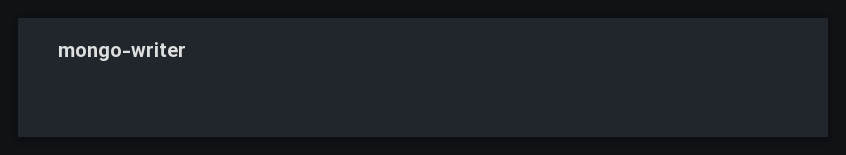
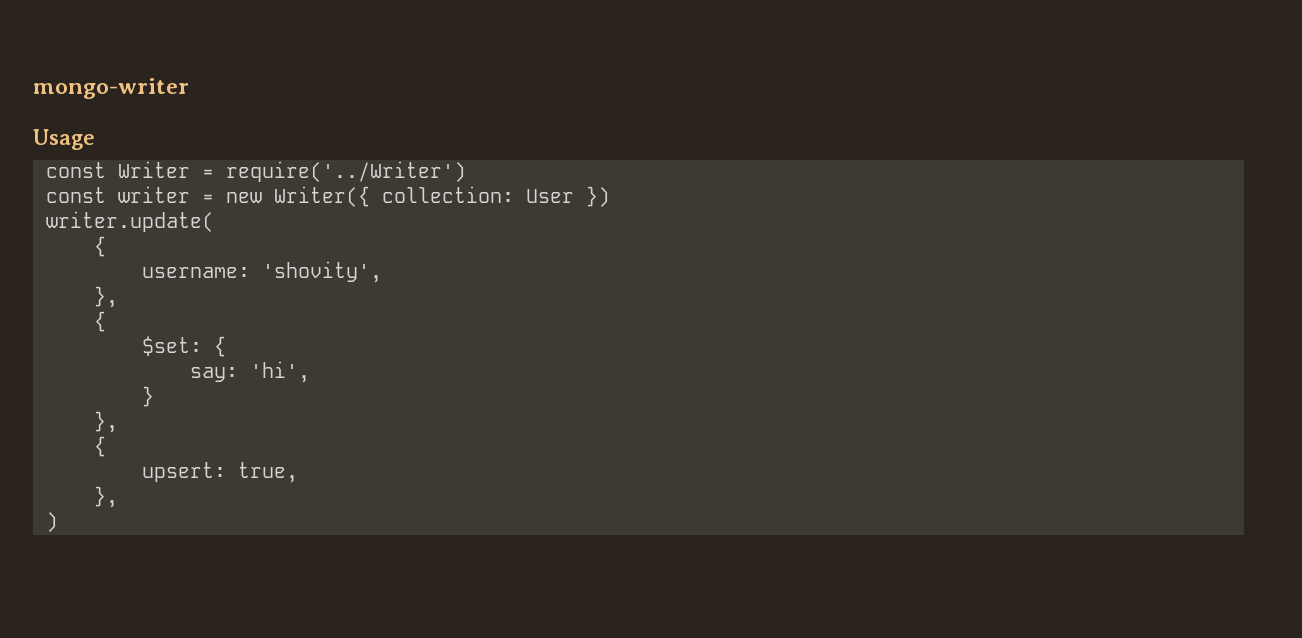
(186, 51) none -> [33,129,95,150] [45,161,466,182] [45,186,610,207] [45,211,214,232] [93,236,106,257] [141,261,382,283] [93,286,118,308] [93,311,106,332] [141,336,226,357] [189,361,310,383] [141,386,154,407] [93,411,118,433] [93,436,106,457] [141,462,298,483] [93,486,118,508] [45,512,58,532] // Usage // const Writer = require('../Writer') // const writer = new Writer({ collection: User }) // writer.update( // { // username: 'shovity', // }, // { // $set: { // say: 'hi', // } // }, // { // upsert: true, // }, // )

